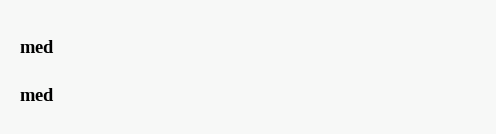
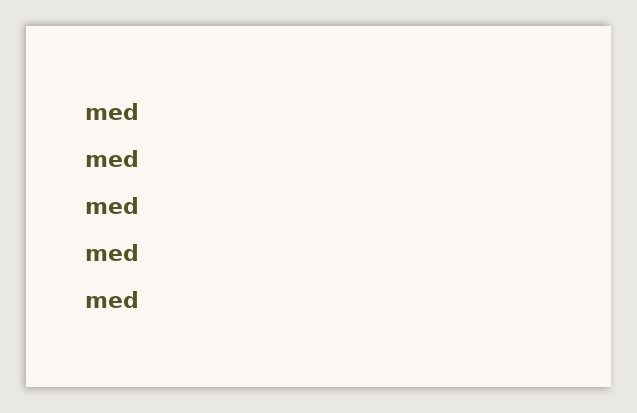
[20,40,54,53] [20,88,54,101] med // med -> [85,103,139,120] [85,150,139,167] [85,197,139,214] [85,244,139,261] [85,291,139,308] med // med // med // med // med

